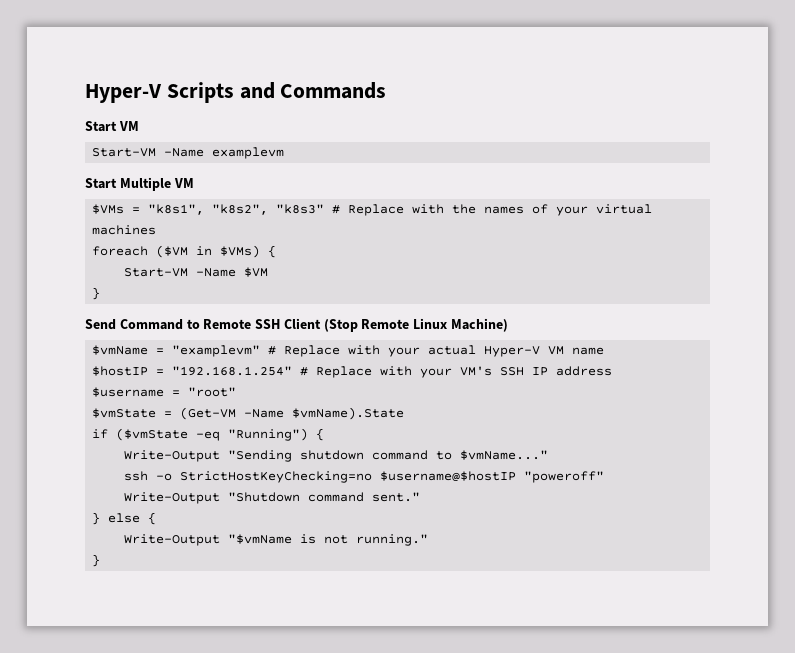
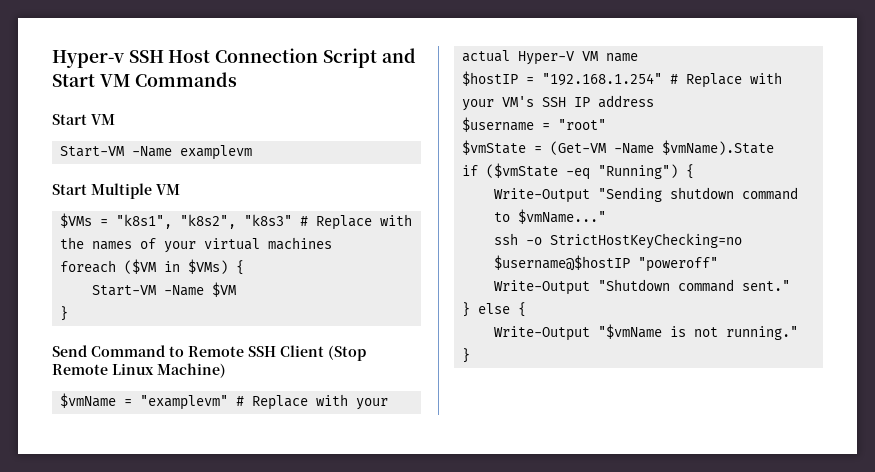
[85,82,275,103] Hyper-V Scripts and -> [52,48,416,68] [52,74,131,87] Hyper-v SSH Host Connection Script and Start VM

